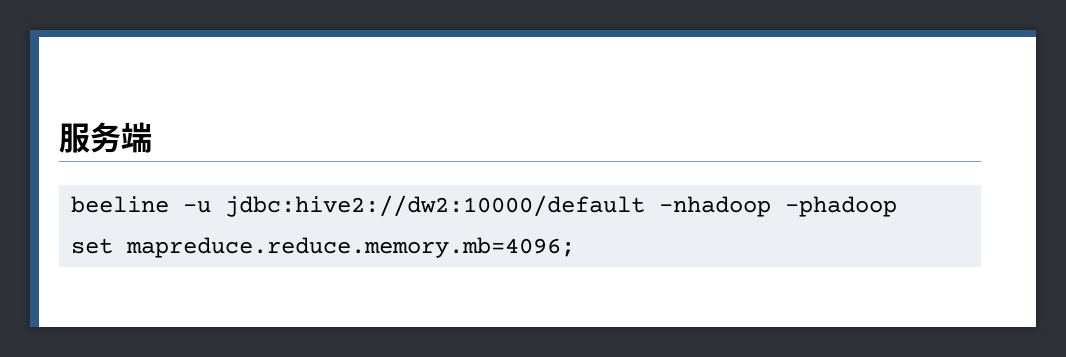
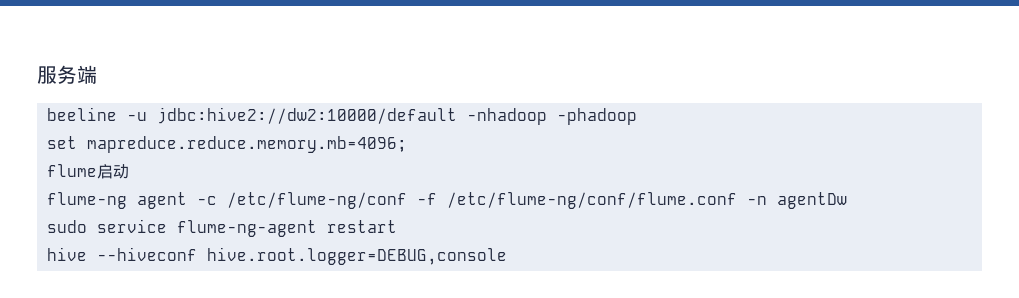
(575, 247) none -> [46,164,129,179] [46,192,847,209] [46,219,397,237] [46,247,507,265] // flume启动 // flume-ng agent -c /etc/flume-ng/conf -f /etc/flume-ng/conf/flume.conf -n agentDw // sudo service flume-ng-agent restart // hive --hiveconf hive.root.logger=DEBUG,console

